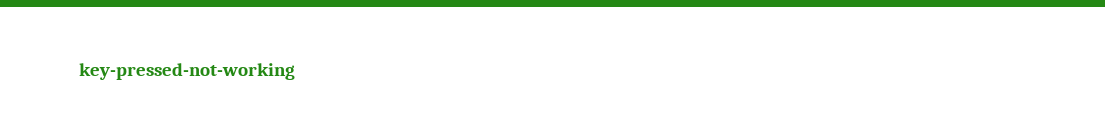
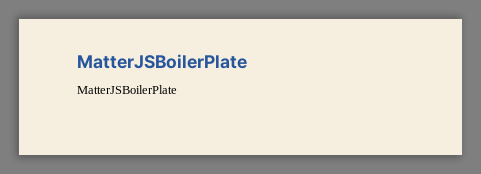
[79,63,295,80] key-pressed-not-working -> [77,54,247,69] [77,85,177,94] MatterJSBoilerPlate // MatterJSBoilerPlate

